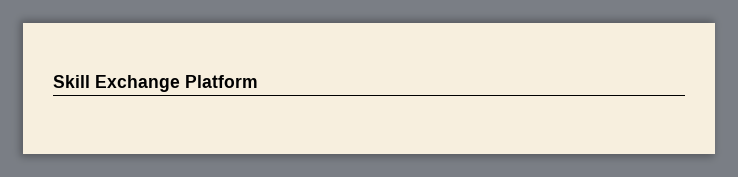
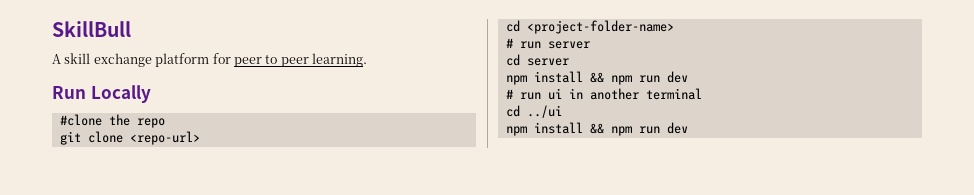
[53,75,258,92] Skill Exchange Platform -> [52,21,131,37] [52,53,367,67] [52,85,151,103] [59,114,165,128] [59,131,200,145] [505,20,674,34] [505,38,590,49] [505,54,569,66] [505,71,688,85] [505,88,702,100] [505,105,562,118] [505,122,688,136] SkillBull // A skill exchange platform for peer to peer learning. // Run Locally // #clone the repo // git clone <repo-url> // cd <project-folder-name> // # run server // cd server // npm install && npm run dev // # run ui in another terminal // cd ../ui // npm install && npm run dev

